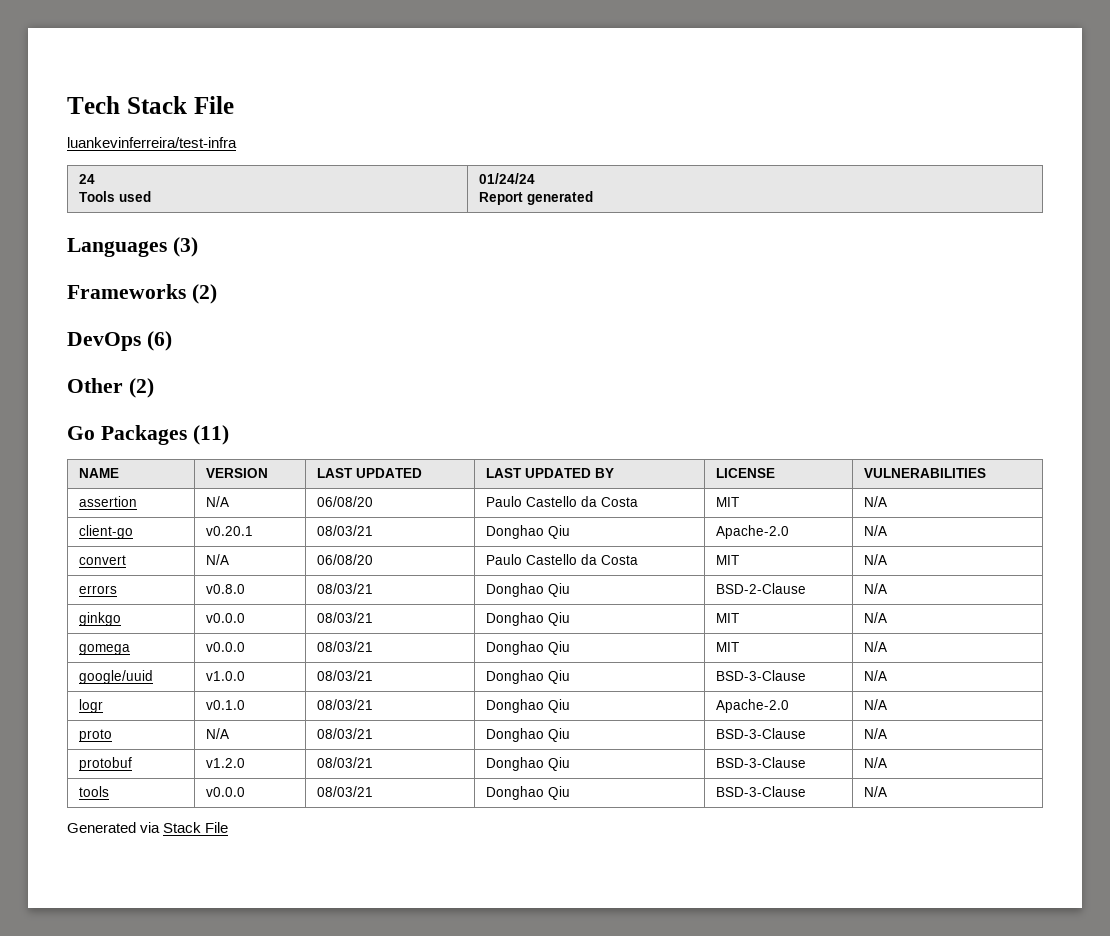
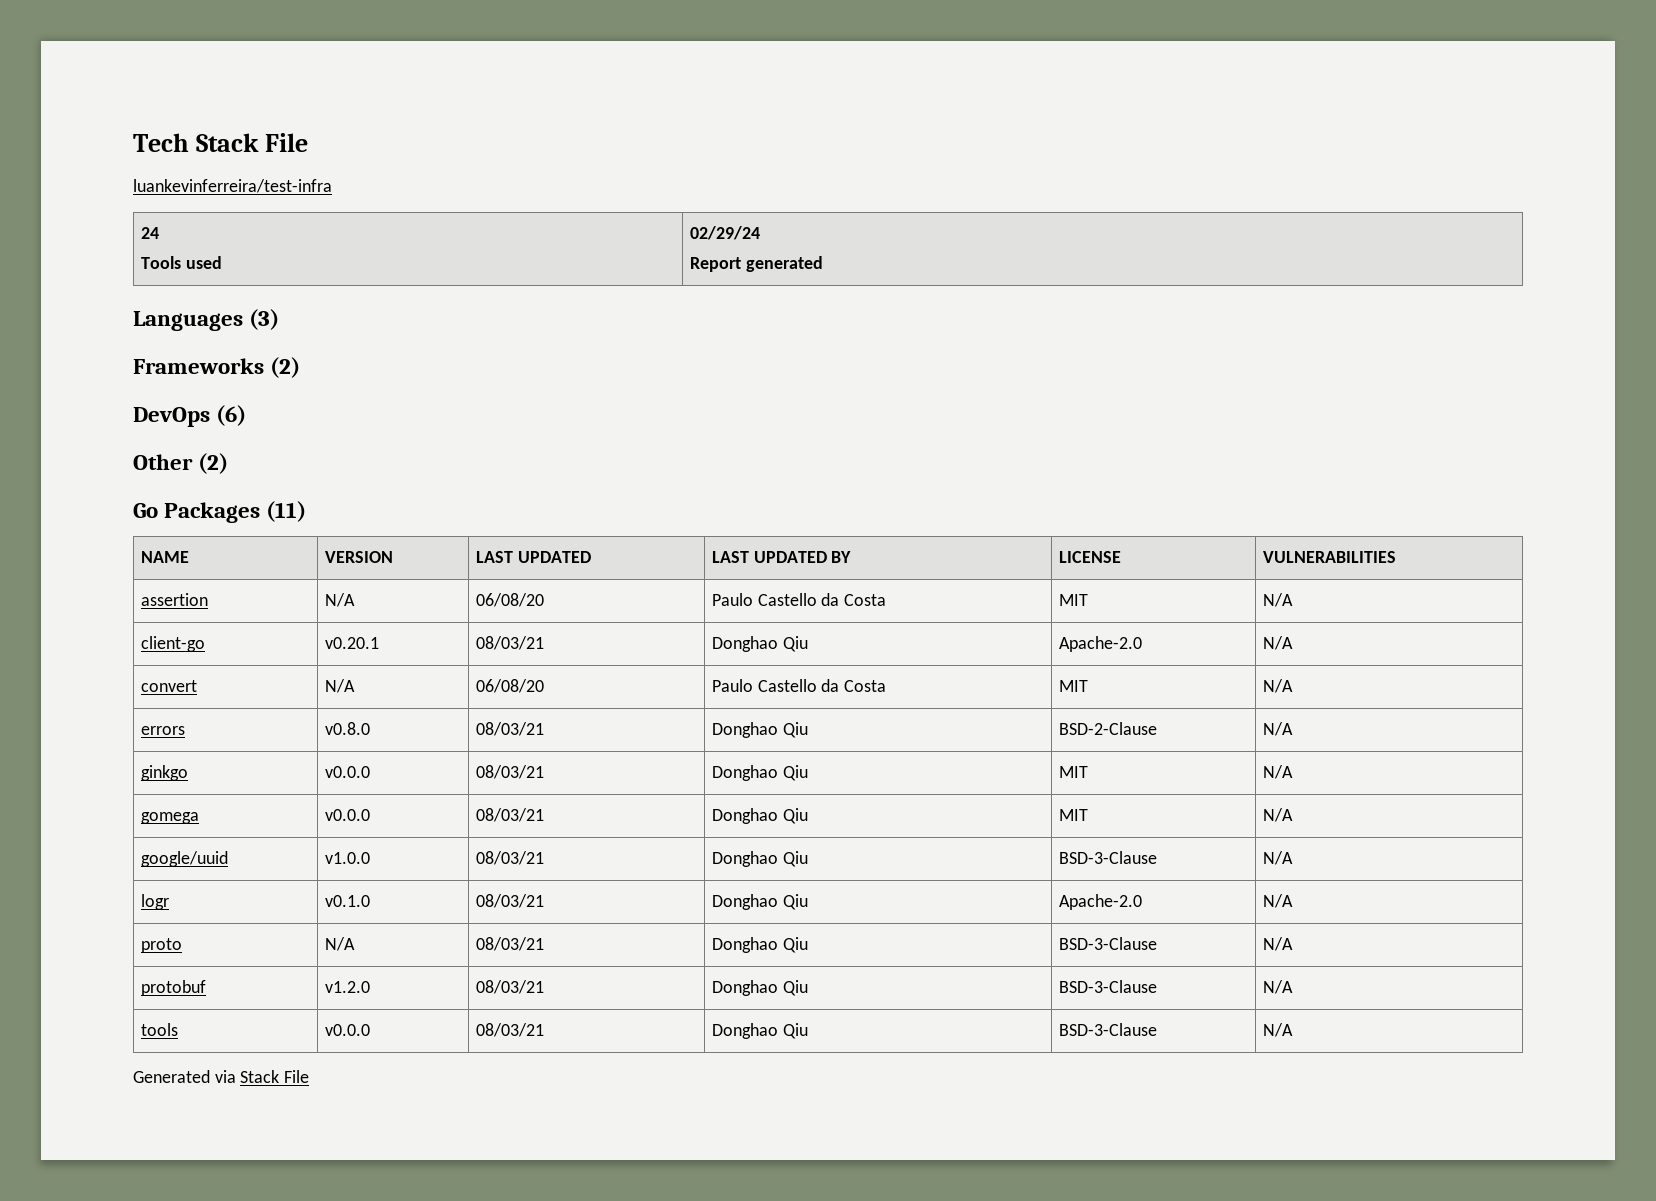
[478,173,535,184] 01/24/24 -> [689,226,760,240] 02/29/24

